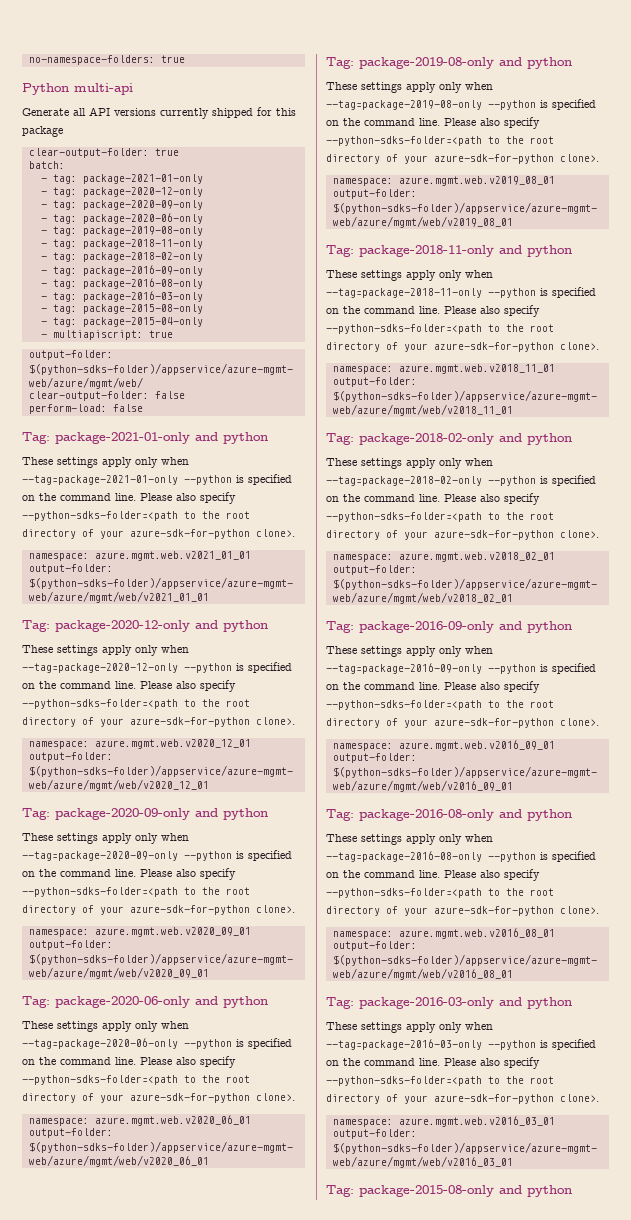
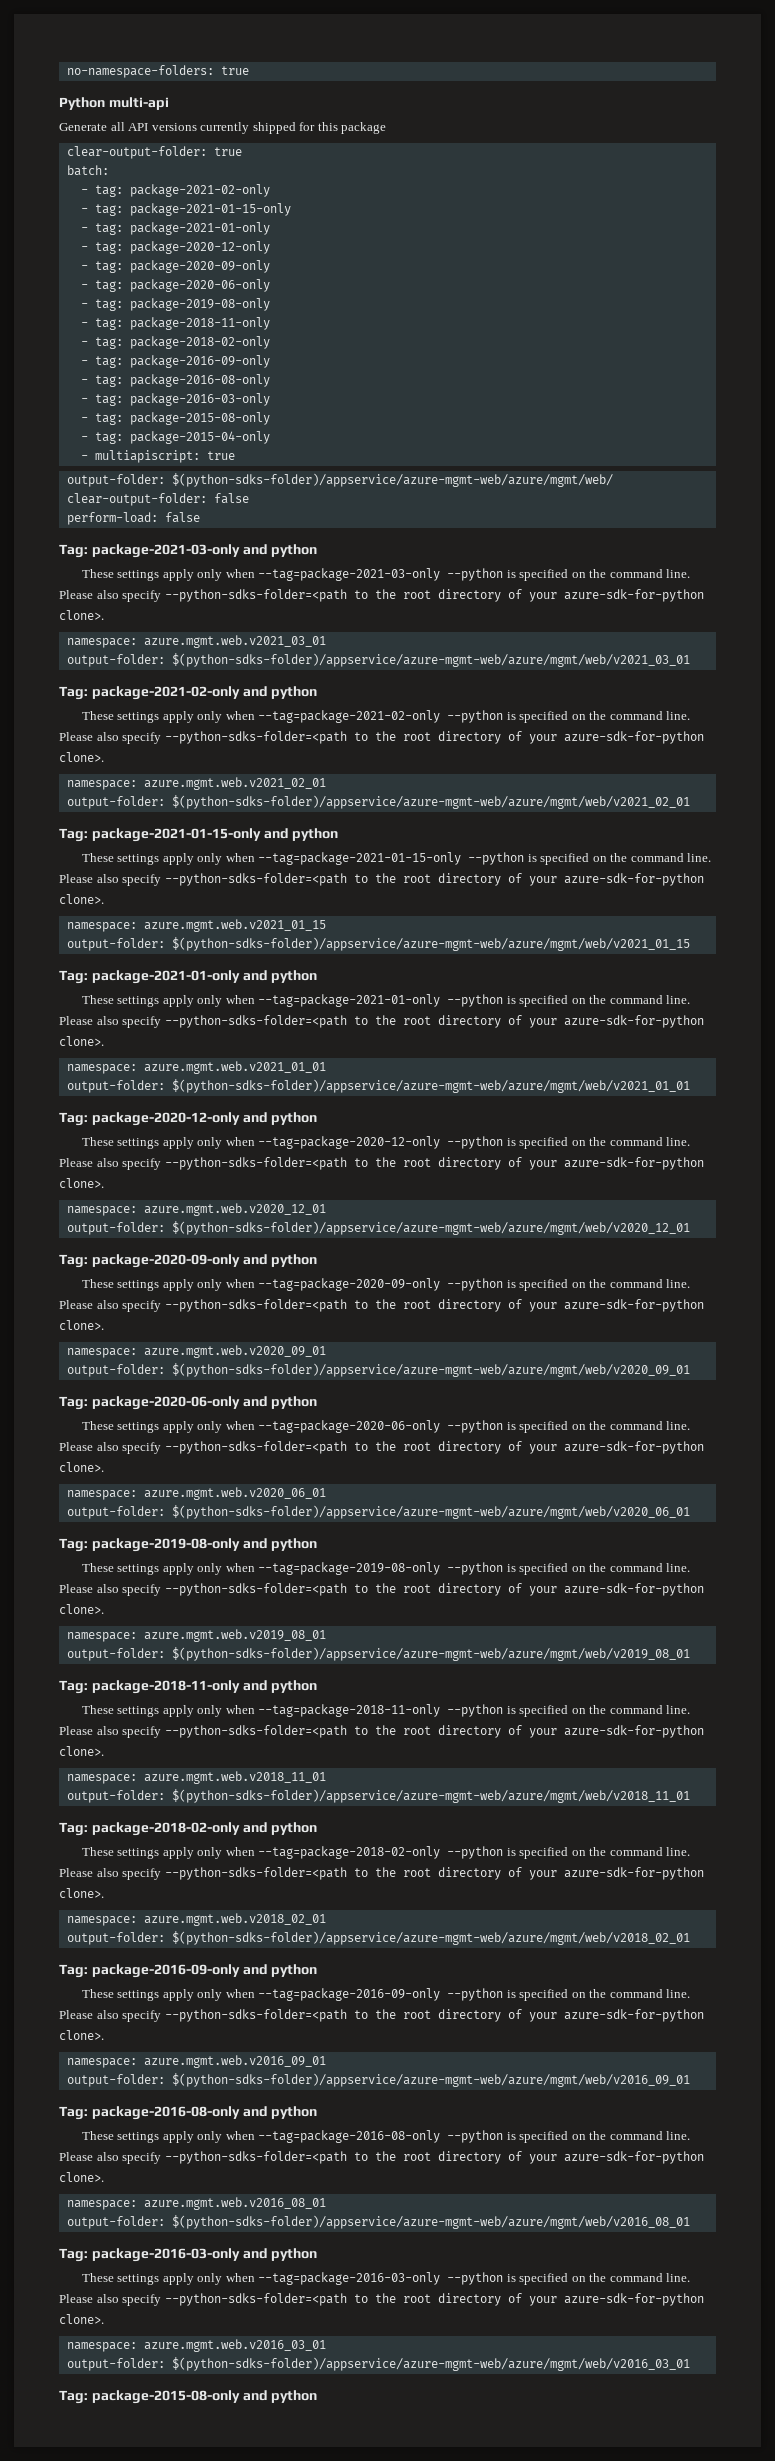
(65, 165) none -> [80,184,270,197] [80,203,291,216] // - tag: package-2021-02-only // - tag: package-2021-01-15-only
(143, 408) none -> [59,544,318,558] [81,568,691,581] [59,589,704,602] [59,610,104,620] [66,635,326,648] [66,653,690,667] [59,686,318,700] [81,710,691,723] [59,731,704,744] [59,752,104,762] [66,777,326,790] [66,795,690,809] [59,828,339,842] [81,852,712,865] [59,873,704,886] [59,894,104,904] [66,919,326,932] [66,937,690,951] // Tag: package-2021-03-only and python // These settings apply only when --tag=package-2021-03-only --python is specified on the command line. Please also specify --python-sdks-folder=<path to the root directory of your azure-sdk-for-python clone>. // namespace: azure.mgmt.web.v2021_03_01 // output-folder: $(python-sdks-folder)/appservice/azure-mgmt-web/azure/mgmt/web/v2021_03_01 // Tag: package-2021-02-only and python // These settings apply only when --tag=package-2021-02-only --python is specified on the command line. Please also specify --python-sdks-folder=<path to the root directory of your azure-sdk-for-python clone>. // namespace: azure.mgmt.web.v2021_02_01 // output-folder: $(python-sdks-folder)/appservice/azure-mgmt-web/azure/mgmt/web/v2021_02_01 // Tag: package-2021-01-15-only and python // These settings apply only when --tag=package-2021-01-15-only --python is specified on the command line. Please also specify --python-sdks-folder=<path to the root directory of your azure-sdk-for-python clone>. // namespace: azure.mgmt.web.v2021_01_15 // output-folder: $(python-sdks-folder)/appservice/azure-mgmt-web/azure/mgmt/web/v2021_01_15

